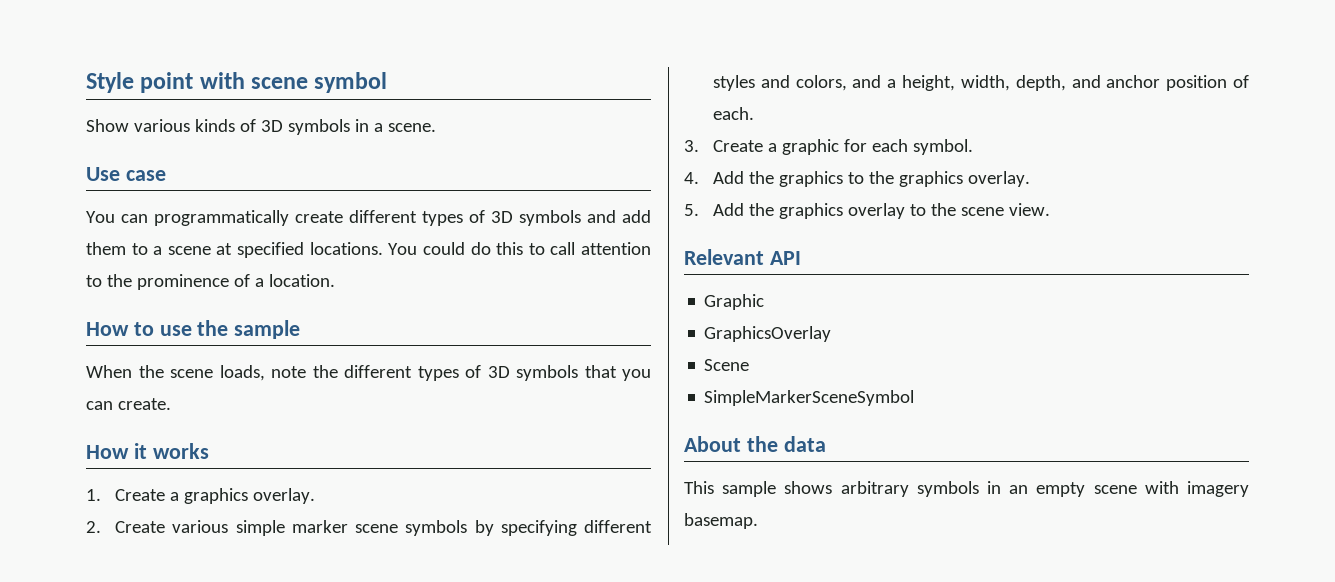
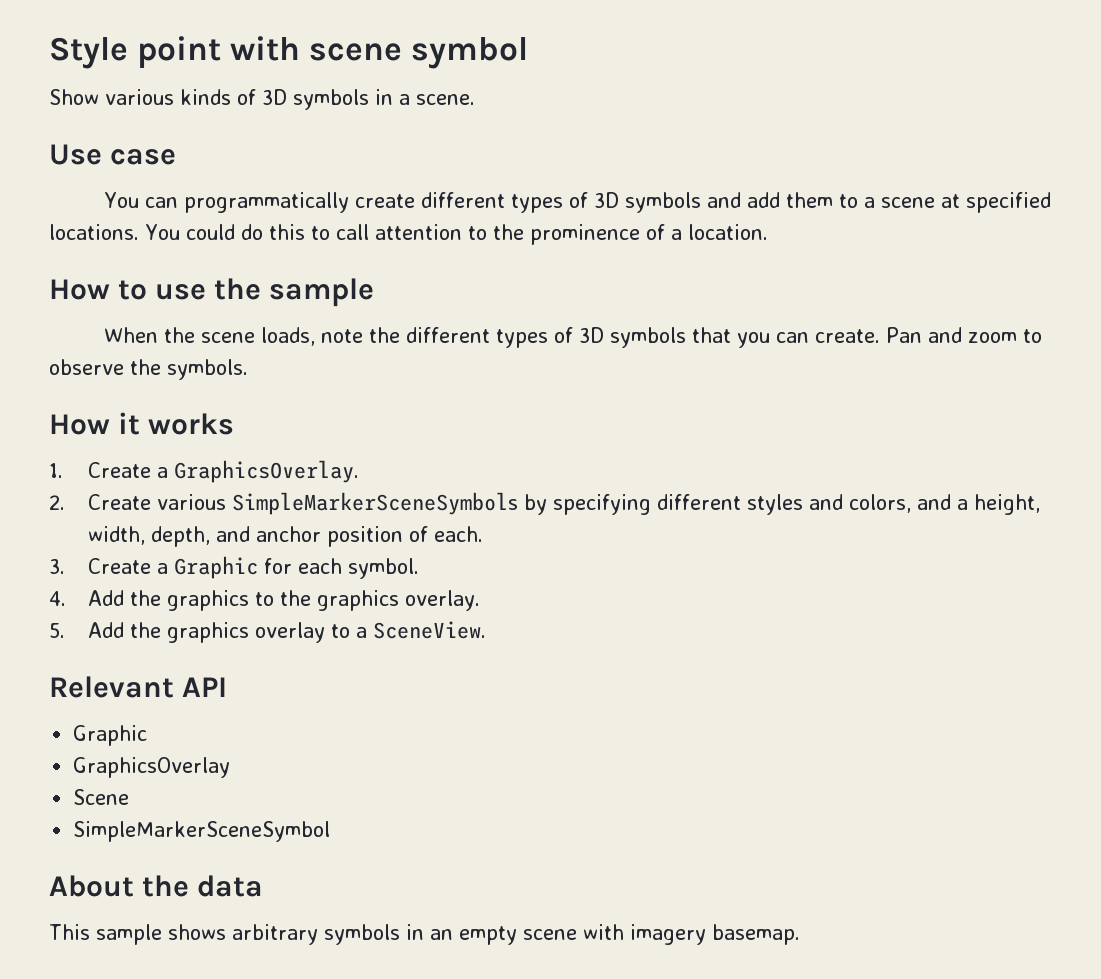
(171, 404) none -> [885,327,1042,343] [49,359,248,380] Pan and zoom to observe the symbols.
[184,488,316,504] graphics overlay. -> [174,460,360,483] GraphicsOverlay.
[235,520,468,536] simple marker scene symbols -> [232,492,519,515] SimpleMarkerSceneSymbols
[782,139,840,155] graphic -> [174,556,259,579] Graphic
[931,203,1051,216] the scene view. -> [356,621,487,639] a SceneView.

